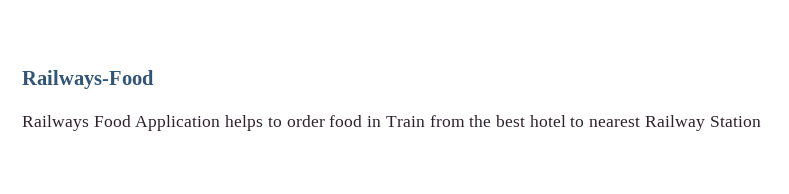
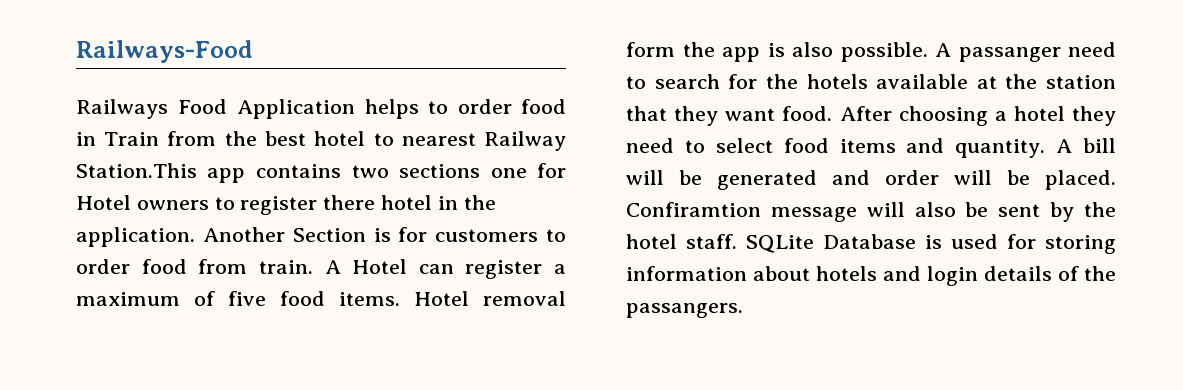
[709,116,761,127] Station -> [76,163,566,183] [76,195,496,215] [76,227,566,247] [76,259,566,279] [76,291,566,306] [626,42,1116,62] [626,74,1116,89] [626,106,1116,126] [626,138,1116,158] [626,170,1116,190] [626,202,1116,222] [626,234,1116,254] [626,266,1116,286] [626,303,743,318] Station.This app contains two sections one for Hotel owners to register there hotel in the application. Another Section is for customers to order food from train. A Hotel can register a maximum of five food items. Hotel removal form the app is also possible. A passanger need to search for the hotels available at the station that they want food. After choosing a hotel they need to select food items and quantity. A bill will be generated and order will be placed. Confiramtion message will also be sent by the hotel staff. SQLite Database is used for storing information about hotels and login details of the passangers.

